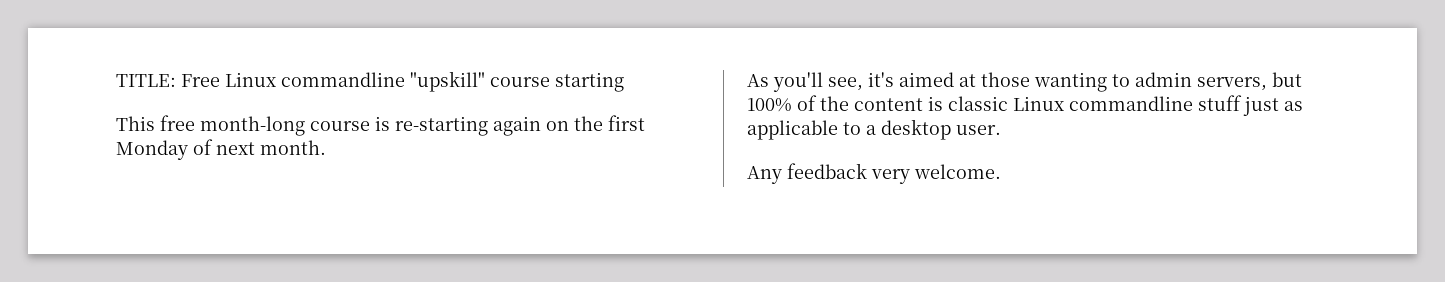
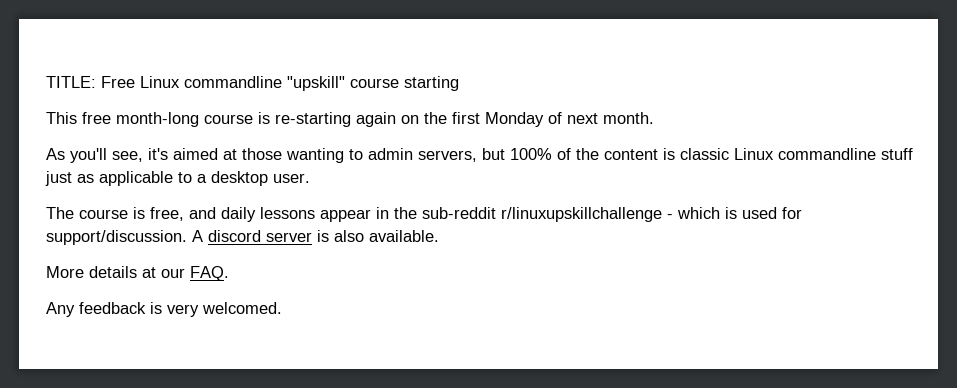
(1001, 130) none -> [46,207,802,222] [46,230,439,245] [46,266,229,281] // The course is free, and daily lessons appear in the sub-reddit r/linuxupskillchallenge - which is used for support/discussion. A discord server is also available. // More details at our FAQ.
[871,164,1001,184] very welcome. -> [150,302,282,317] is very welcomed.

